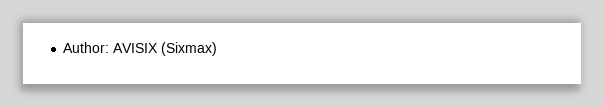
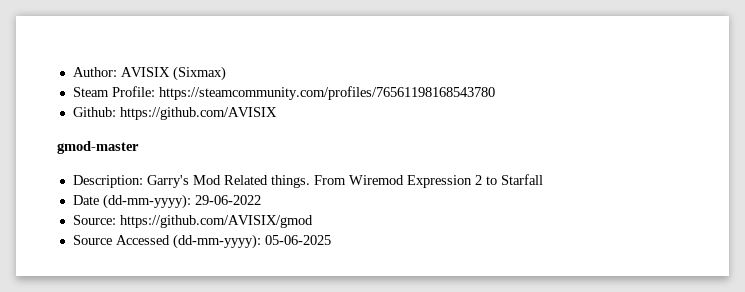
(218, 49) none -> [72,86,495,100] [72,107,277,120] [57,141,139,154] [72,174,543,188] [72,194,261,209] [72,215,313,228] [72,234,331,249] // Steam Profile: https://steamcommunity.com/profiles/76561198168543780 // Github: https://github.com/AVISIX // gmod-master // Description: Garry's Mod Related things. From Wiremod Expression 2 to Starfall // Date (dd-mm-yyyy): 29-06-2022 // Source: https://github.com/AVISIX/gmod // Source Accessed (dd-mm-yyyy): 05-06-2025

